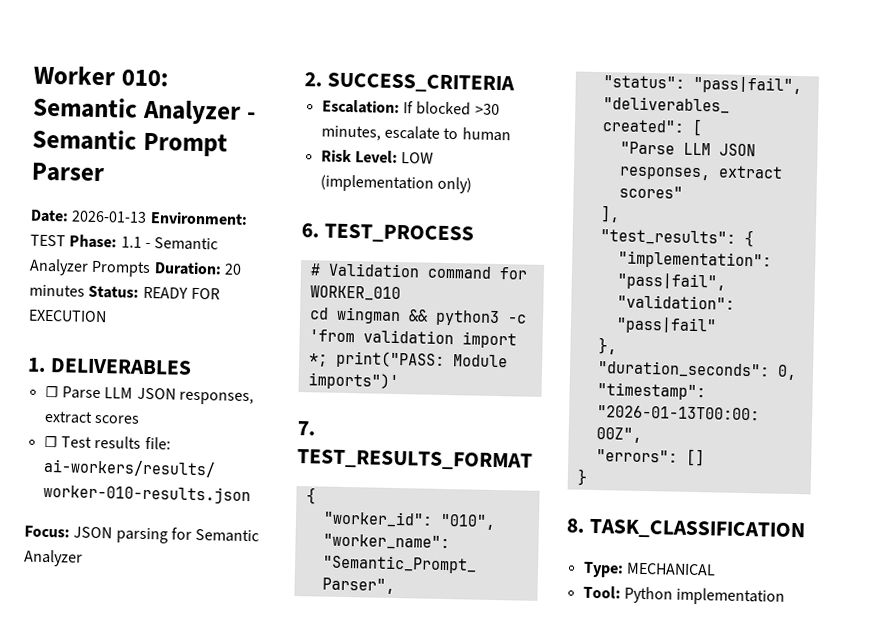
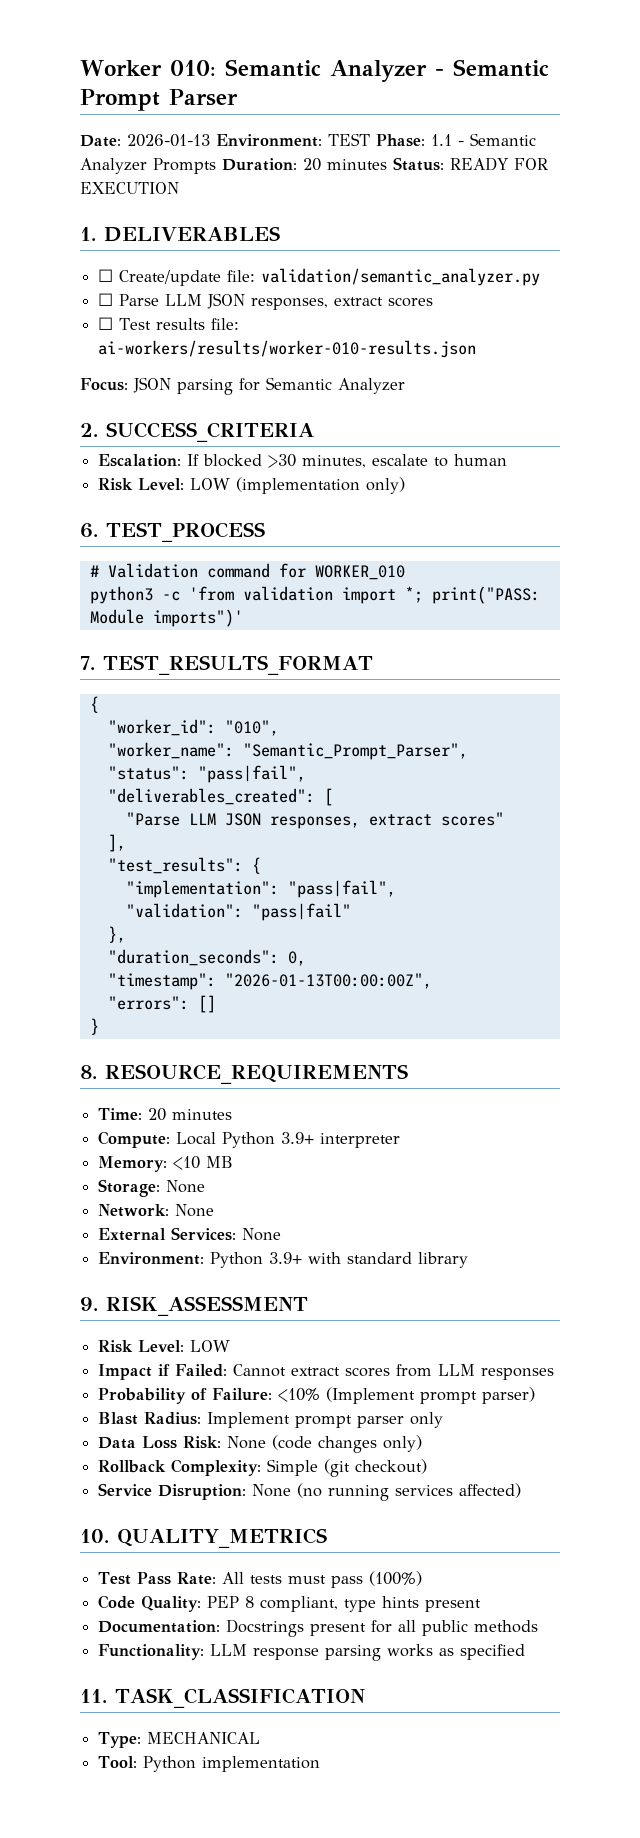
(192, 366) none -> [98,268,541,286] // ☐ Create/update file: validation/semantic_analyzer.py
[308,306,429,325] cd wingman && -> (405, 572) none
(585, 525) none -> [105,1064,408,1084] [98,1108,233,1121] [98,1131,401,1148] [98,1156,234,1172] [98,1179,206,1197] [98,1204,215,1217] [98,1227,282,1241] [98,1252,469,1268] [80,1296,308,1316] [98,1340,231,1353] [98,1364,555,1380] [98,1387,536,1404] [98,1412,444,1428] [98,1435,423,1453] [98,1459,428,1477] [98,1483,522,1501] [80,1528,327,1548] [98,1571,423,1588] [98,1595,482,1612] [98,1619,539,1637] [98,1644,526,1661] [80,1689,107,1703] RESOURCE_REQUIREMENTS // Time: 20 minutes // Compute: Local Python 3.9+ interpreter // Memory: <10 MB // Storage: None // Network: None // External Services: None // Environment: Python 3.9+ with standard library // 9. RISK_ASSESSMENT // Risk Level: LOW // Impact if Failed: Cannot extract scores from LLM responses // Probability of Failure: <10% (Implement prompt parser) // Blast Radius: Implement prompt parser only // Data Loss Risk: None (code changes only) // Rollback Complexity: Simple (git checkout) // Service Disruption: None (no running services affected) // 10. QUALITY_METRICS // Test Pass Rate: All tests must pass (100%) // Code Quality: PEP 8 compliant, type hints present // Documentation: Docstrings present for all public methods // Functionality: LLM response parsing works as specified // 11.

